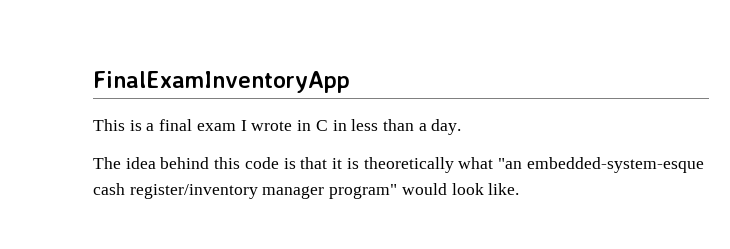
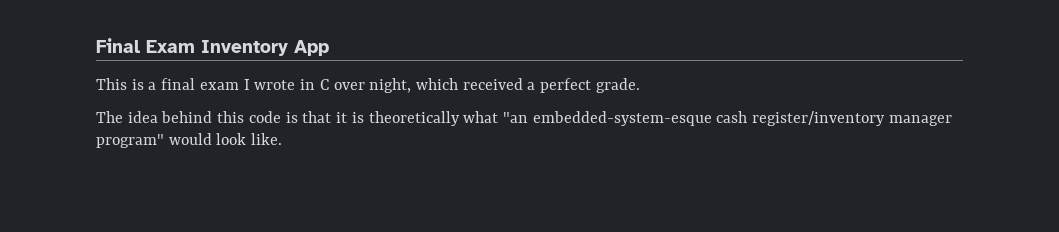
[93,71,350,93] FinalExamInventoryApp -> [96,38,329,56] Final Exam Inventory App
[332,119,462,135] in less than a day. -> [333,78,640,93] over night, which received a perfect grade.

